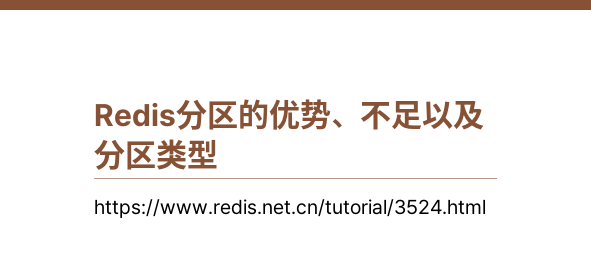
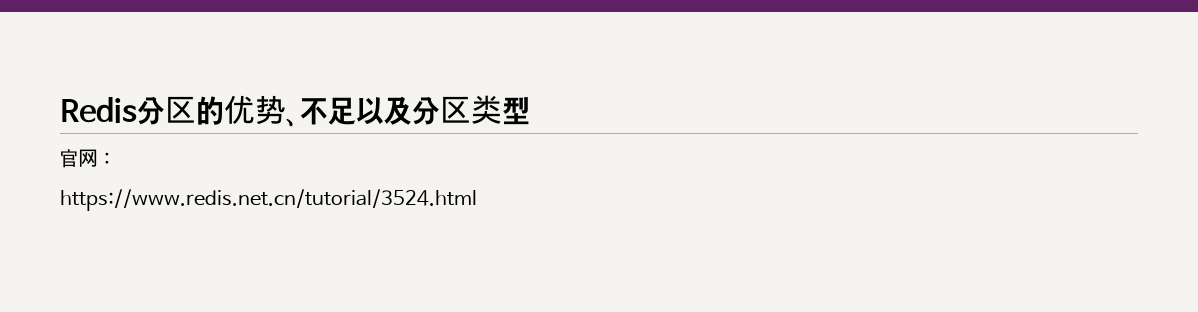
(218, 154) none -> [60,149,116,168] // 官网：

